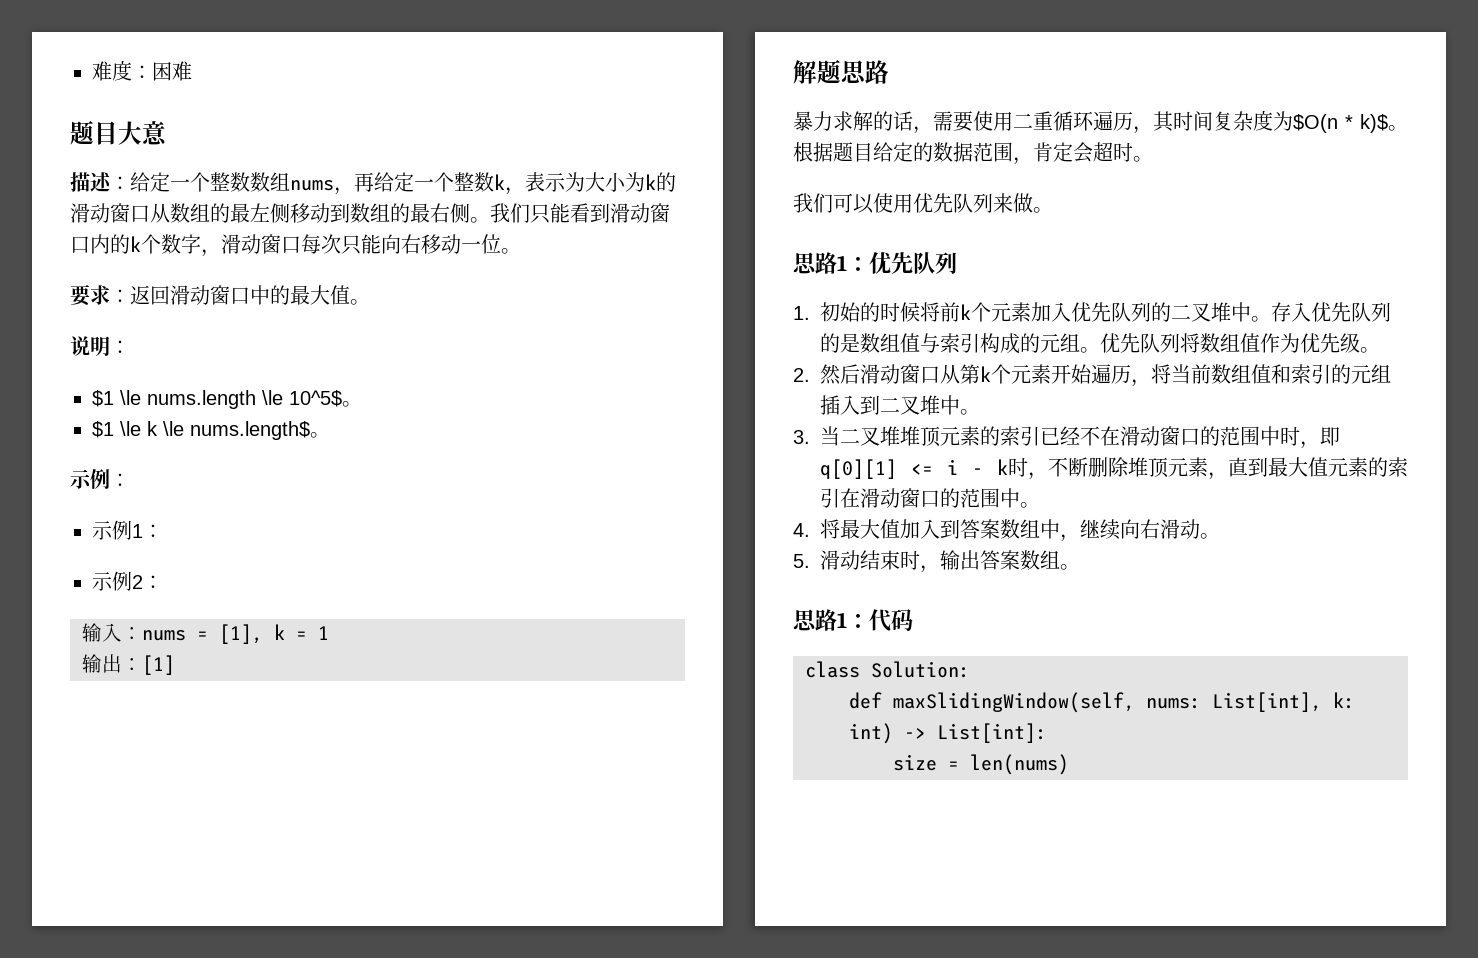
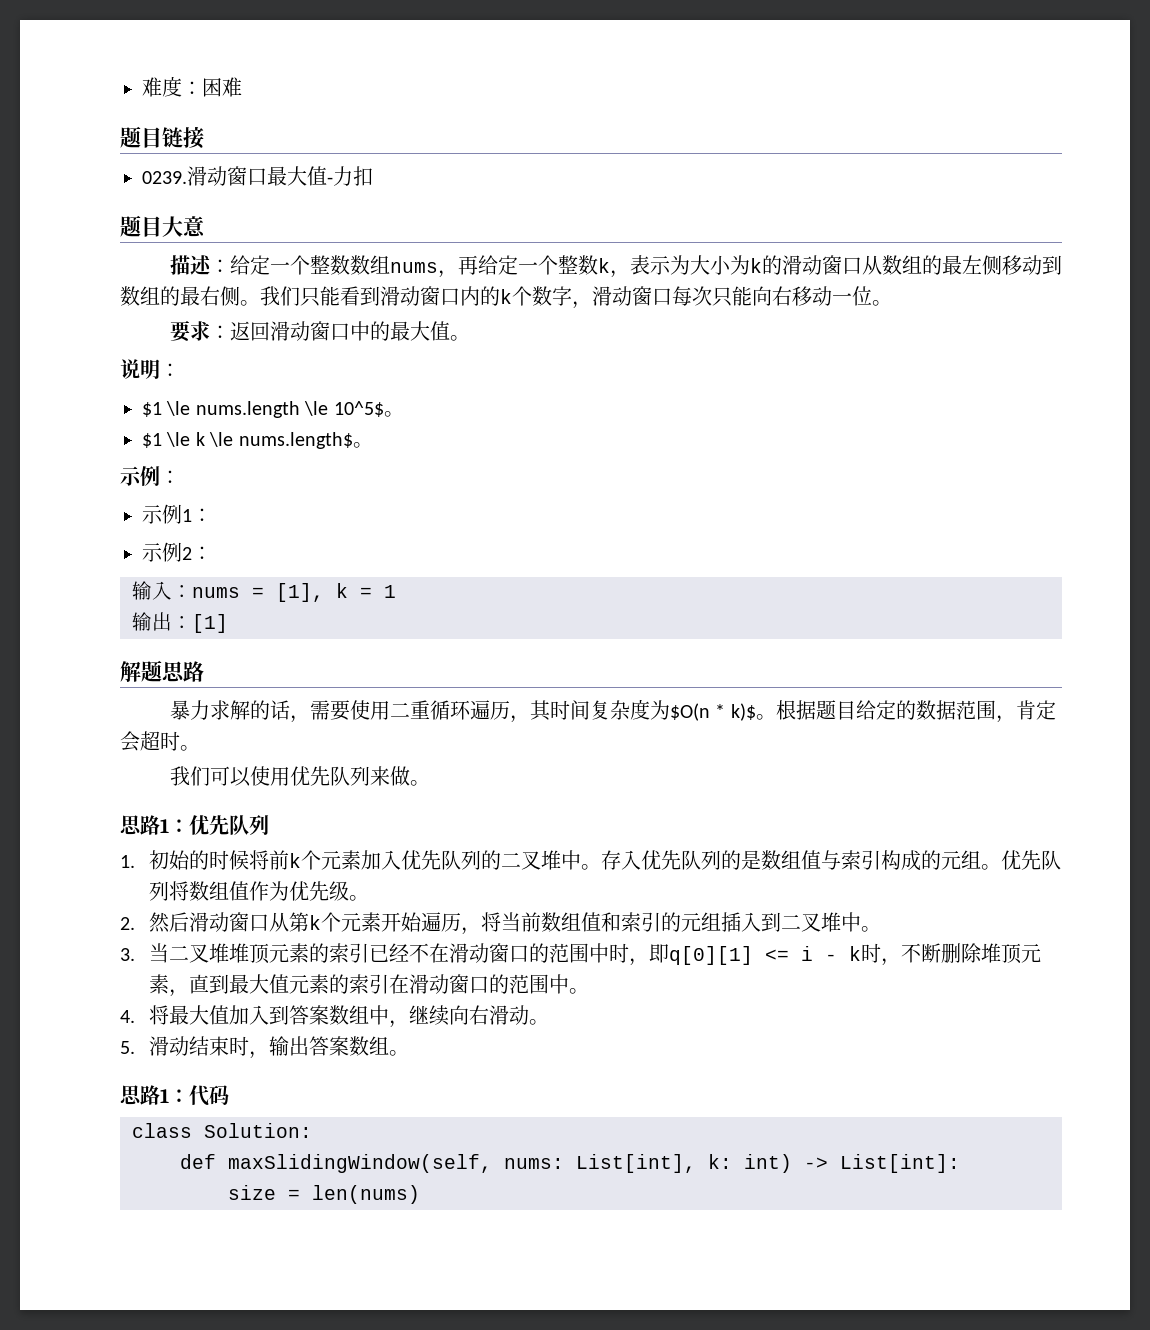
(192, 71) none -> [120,126,204,149] [142,166,373,186] // 题目链接 // 0239.滑动窗口最大值-力扣

